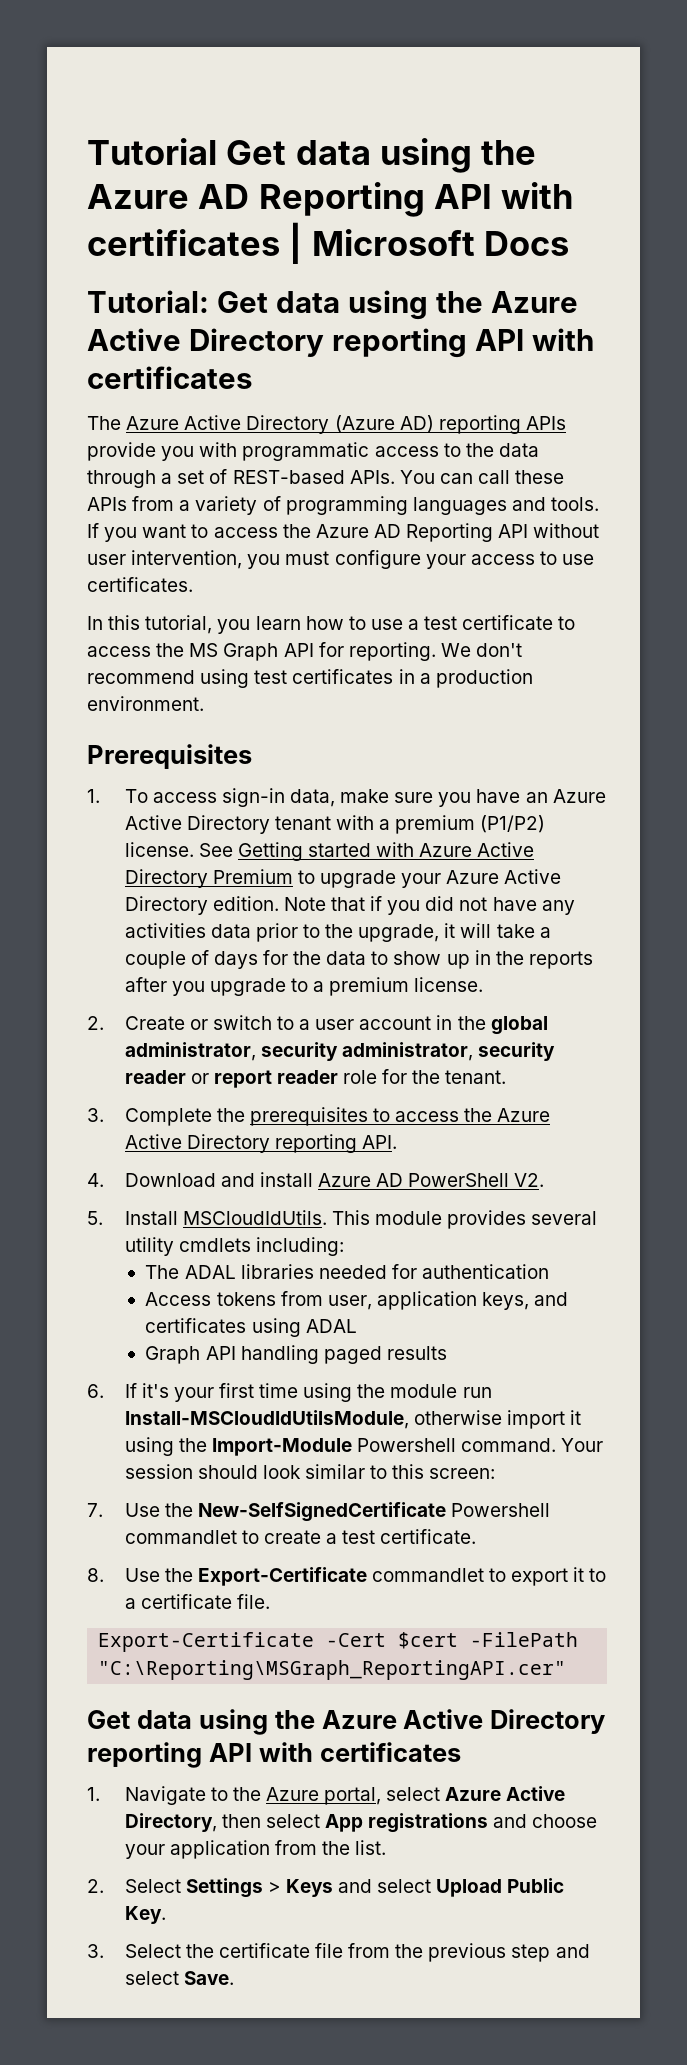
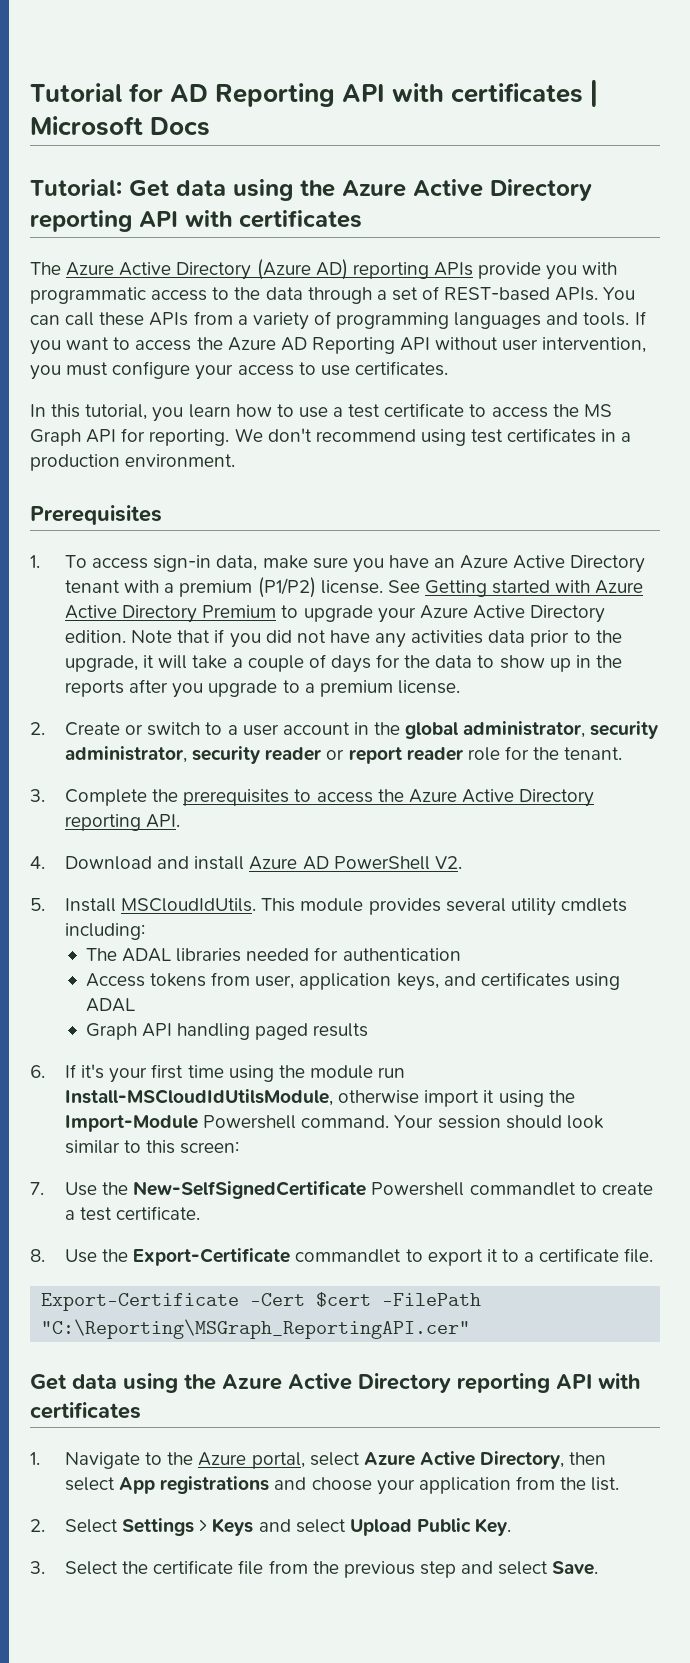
[226,138,537,173] [87,184,189,209] Get data using the Azure -> [129,83,164,102] for

